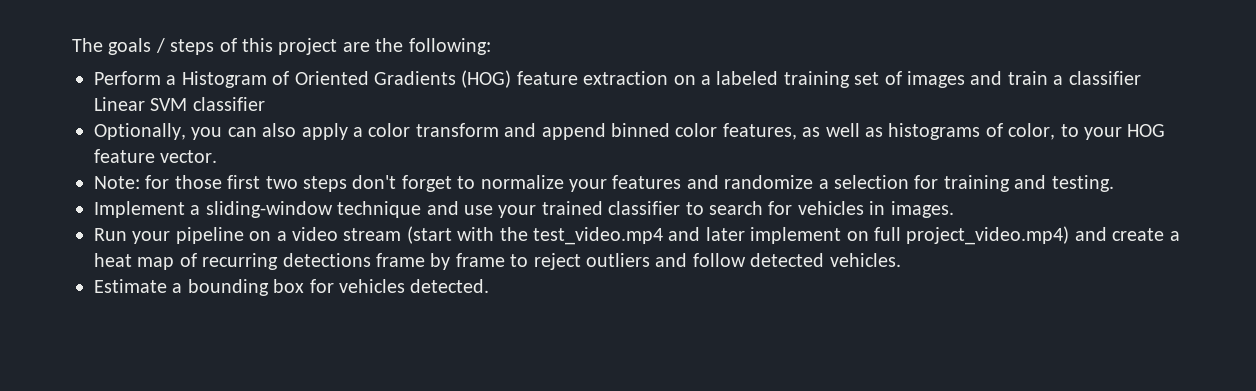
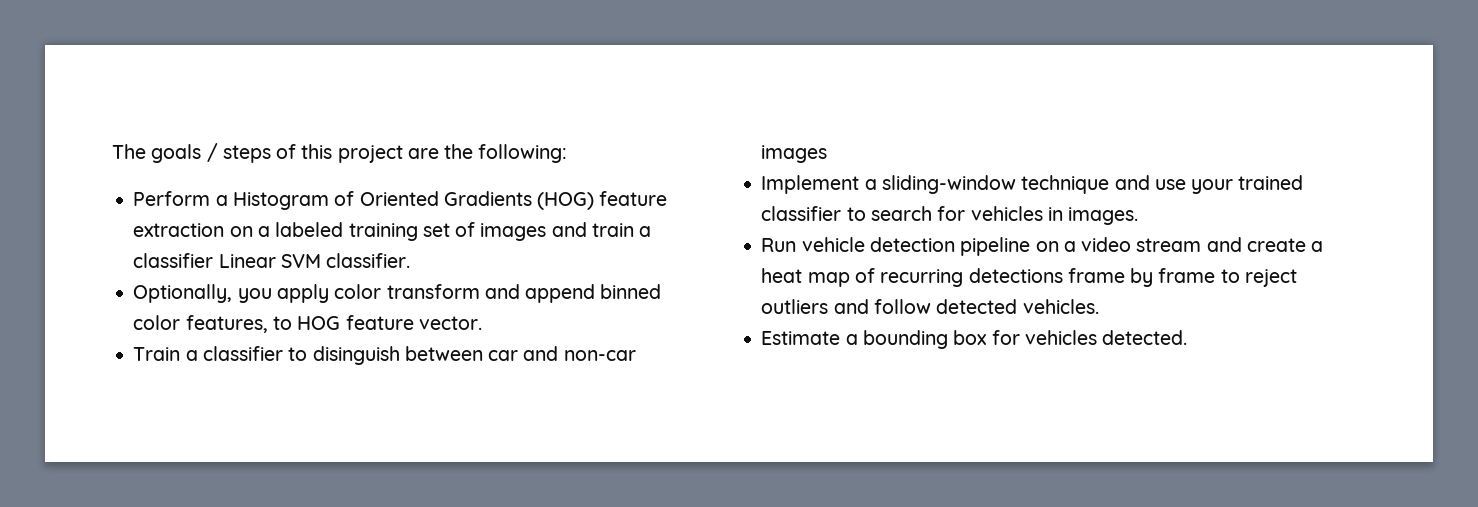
[192,97,265,111] classifier -> [326,253,411,268] classifier.
[227,123,363,140] can also apply a -> [276,284,329,303] apply
[802,123,1166,140] [94,149,218,163] [94,175,1114,192] as well as histograms of color, to your HOG feature vector. // Note: for those first two steps don't forget to normalize your features and randomize a selection for training and testing. -> [272,315,482,330] [133,346,636,365] [761,145,828,163] to HOG feature vector. // Train a classifier to disinguish between car and non-car images
[132,231,171,244] your -> [801,237,955,252] vehicle detection
[406,226,1070,245] (start with the test_video.mp4 and later implement on full project_video.mp4) -> (1202, 245) none

